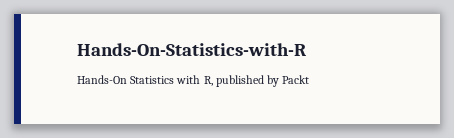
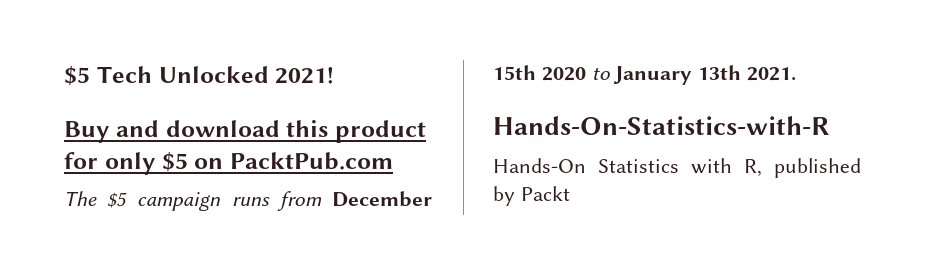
(77, 49) none -> [64,65,335,86] [64,120,426,143] [64,151,393,175] [64,191,432,211] [493,65,797,85] $5 Tech Unlocked 2021! // Buy and download this product for only $5 on PacktPub.com // The $5 campaign runs from December 15th 2020 to January 13th 2021. //

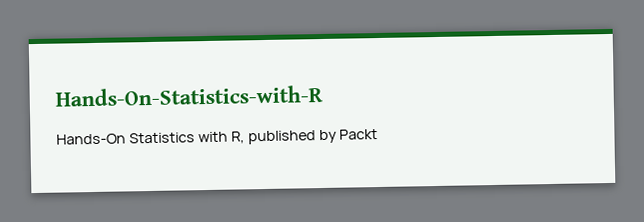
[64,65,335,86] [64,120,426,143] [64,151,393,175] [64,191,432,211] [493,65,797,85] $5 Tech Unlocked 2021! // Buy and download this product for only $5 on PacktPub.com // The $5 campaign runs from December 15th 2020 to January 13th 2021. // -> (55, 95) none

